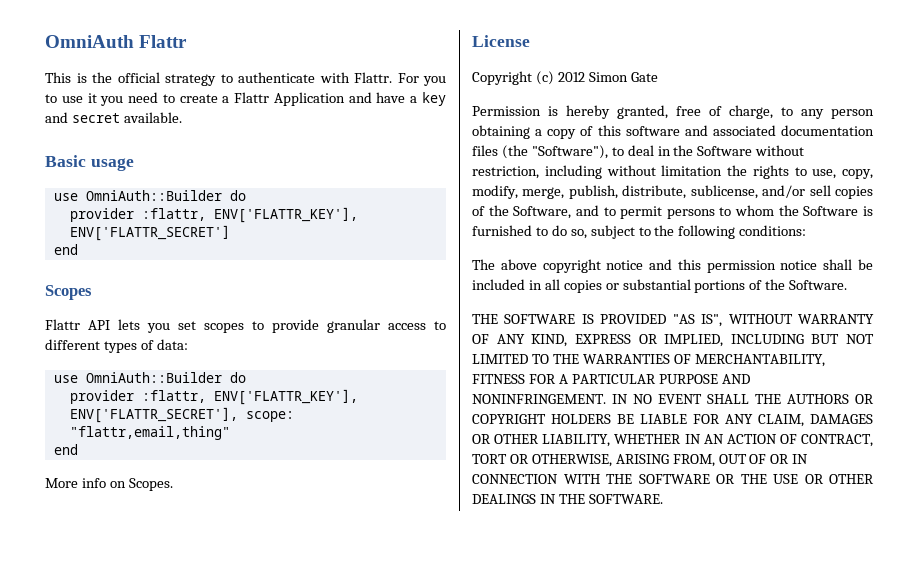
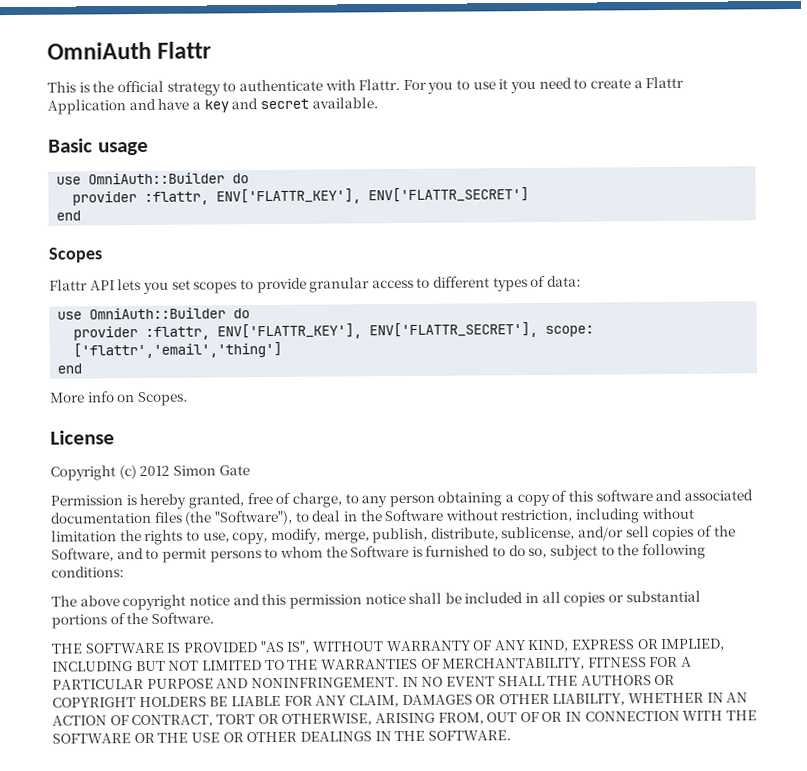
[69,426,230,440] "flattr,email,thing" -> [73,341,283,359] ['flattr','email','thing']

